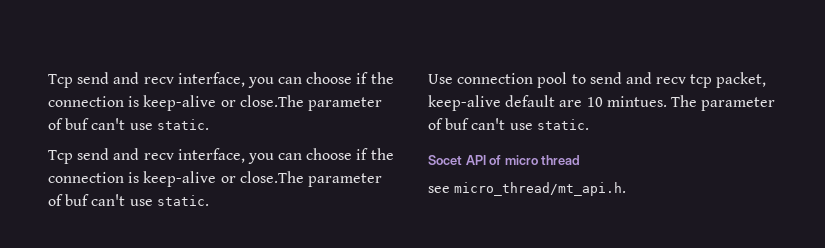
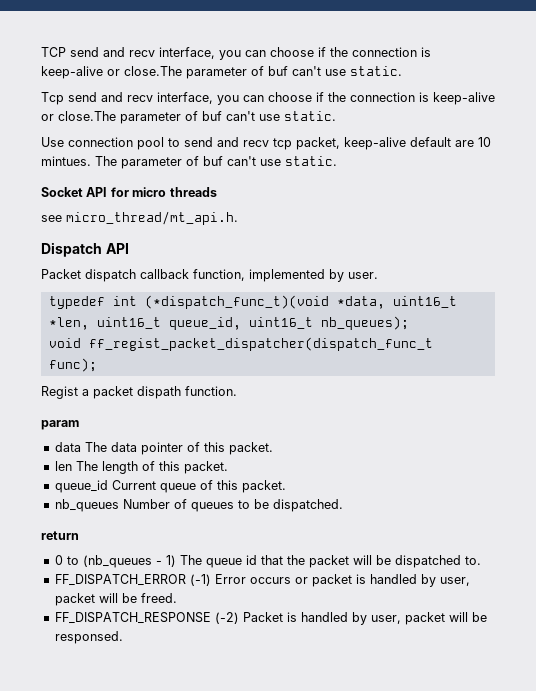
[48,74,73,88] Tcp -> [41,47,66,57] TCP
[428,155,581,165] [428,182,627,196] Socet API of micro thread // see micro_thread/mt_api.h. -> [41,187,217,197] [41,211,238,225] [41,242,129,257] [41,269,378,282] [48,295,457,309] [48,316,409,330] [48,337,433,351] [48,358,97,372] [41,386,237,399] [41,420,79,430] [54,442,273,455] [54,461,228,474] [54,480,286,493] [54,499,343,512] [41,531,79,540] [54,555,481,568] [54,574,470,587] [54,593,177,606] [54,612,487,625] [54,631,123,644] Socket API for micro threads // see micro_thread/mt_api.h. // Dispatch API // Packet dispatch callback function, implemented by user. // typedef int (*dispatch_func_t)(void *data, uint16_t *len, uint16_t queue_id, uint16_t nb_queues); // void ff_regist_packet_dispatcher(dispatch_func_t func); // Regist a packet dispath function. // param // data The data pointer of this packet. // len The length of this packet. // queue_id Current queue of this packet. // nb_queues Number of queues to be dispatched. // return // 0 to (nb_queues - 1) The queue id that the packet will be dispatched to. // FF_DISPATCH_ERROR (-1) Error occurs or packet is handled by user, packet will be freed. // FF_DISPATCH_RESPONSE (-2) Packet is handled by user, packet will be responsed.

